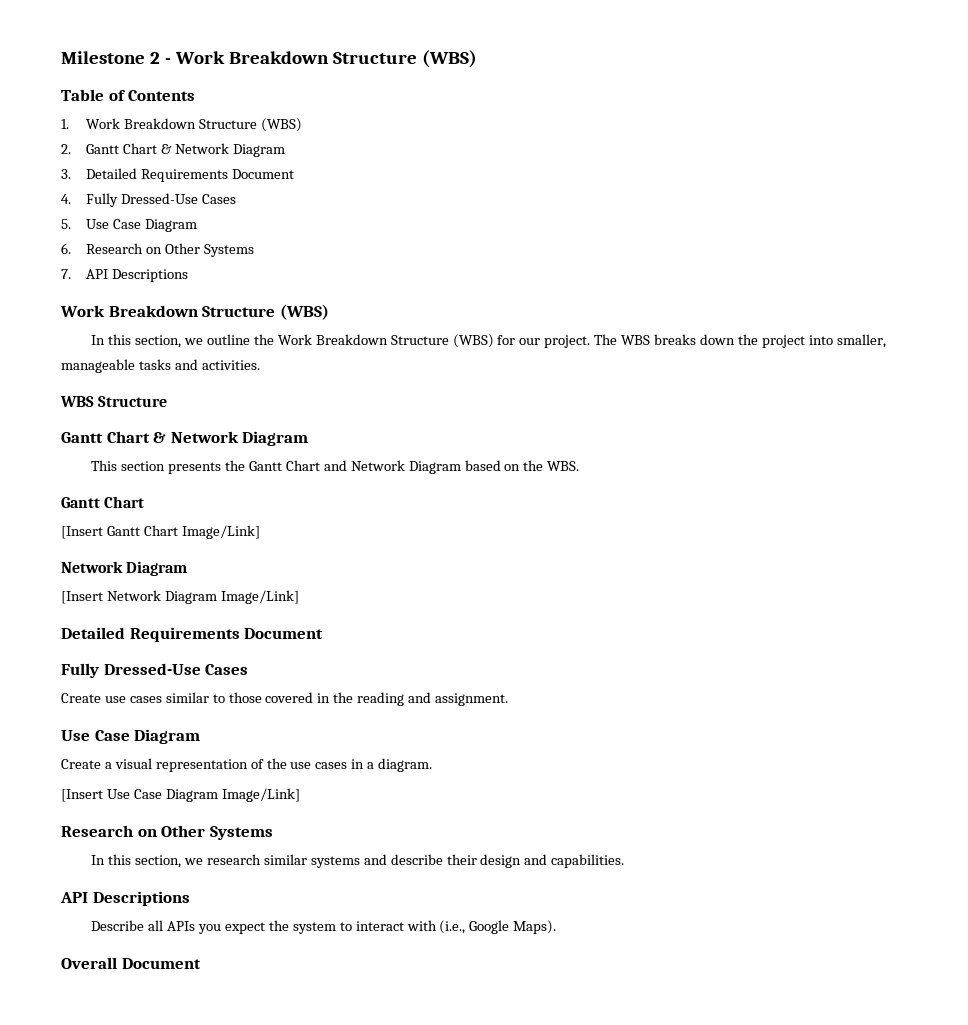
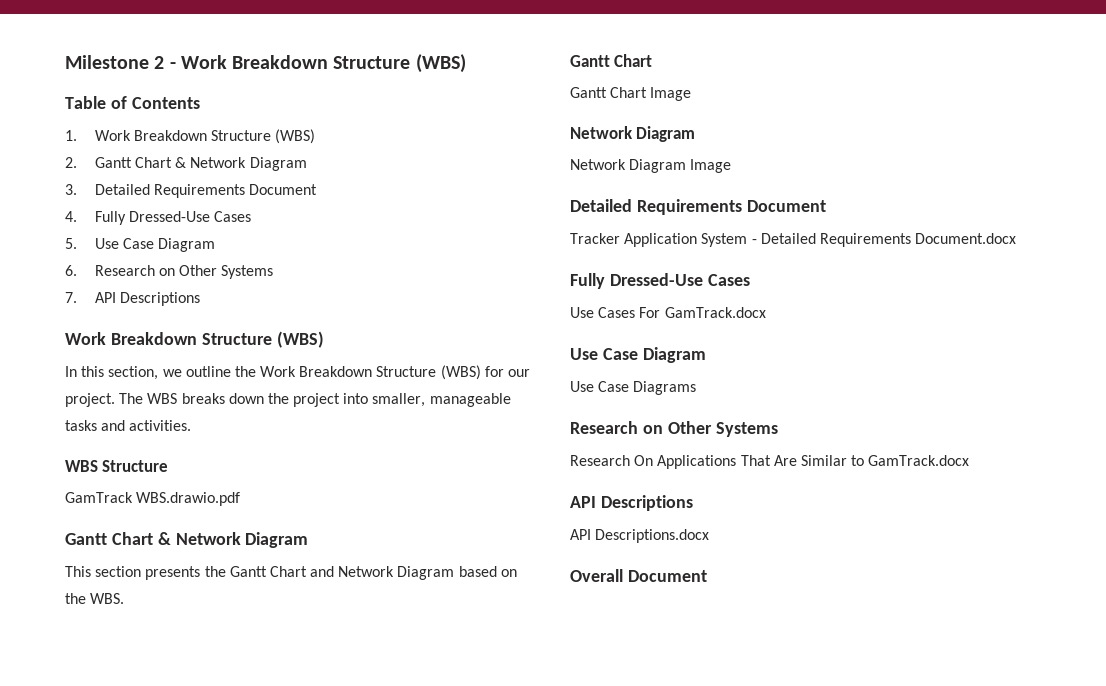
(168, 401) none -> [65,492,241,506] // GamTrack WBS.drawio.pdf
[61,525,260,539] [61,561,188,576] [61,590,299,604] [61,627,324,642] [61,663,249,678] [61,692,509,706] [61,729,201,744] [61,758,433,772] [61,788,300,802] [61,825,273,840] [91,854,625,868] [60,891,190,906] [91,920,557,934] [Insert Gantt Chart Image/Link] // Network Diagram // [Insert Network Diagram Image/Link] // Detailed Requirements Document // Fully Dressed-Use Cases // Create use cases similar to those covered in the reading and assignment. // Use Case Diagram // Create a visual representation of the use cases in a diagram. // [Insert Use Case Diagram Image/Link] // Research on Other Systems // In this section, we research similar systems and describe their design and capabilities. // API Descriptions // Describe all APIs you expect the system to interact with (i.e., Google Maps). -> [570,87,692,101] [570,126,696,142] [570,159,732,173] [570,199,826,215] [570,233,1017,247] [570,273,750,289] [570,307,766,318] [570,347,706,363] [570,381,697,395] [570,421,778,437] [570,455,970,469] [570,495,693,511] [570,529,710,543] Gantt Chart Image // Network Diagram // Network Diagram Image // Detailed Requirements Document // Tracker Application System - Detailed Requirements Document.docx // Fully Dressed-Use Cases // Use Cases For GamTrack.docx // Use Case Diagram // Use Case Diagrams // Research on Other Systems // Research On Applications That Are Similar to GamTrack.docx // API Descriptions // API Descriptions.docx

